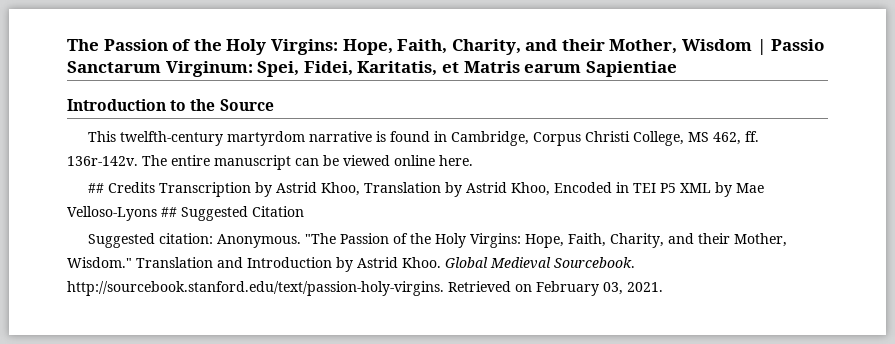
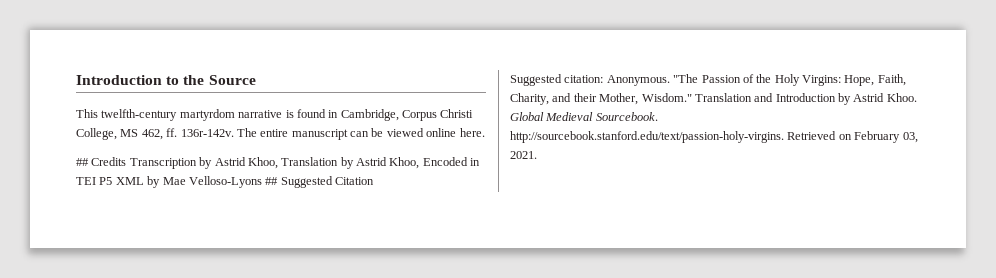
[67,39,825,55] [67,61,677,77] The Passion of the Holy Virgins: Hope, Faith, Charity, and their Mother, Wisdom | Passio Sanctarum Virginum: Spei, Fidei, Karitatis, et Matris earum Sapientiae // -> (76, 80) none

